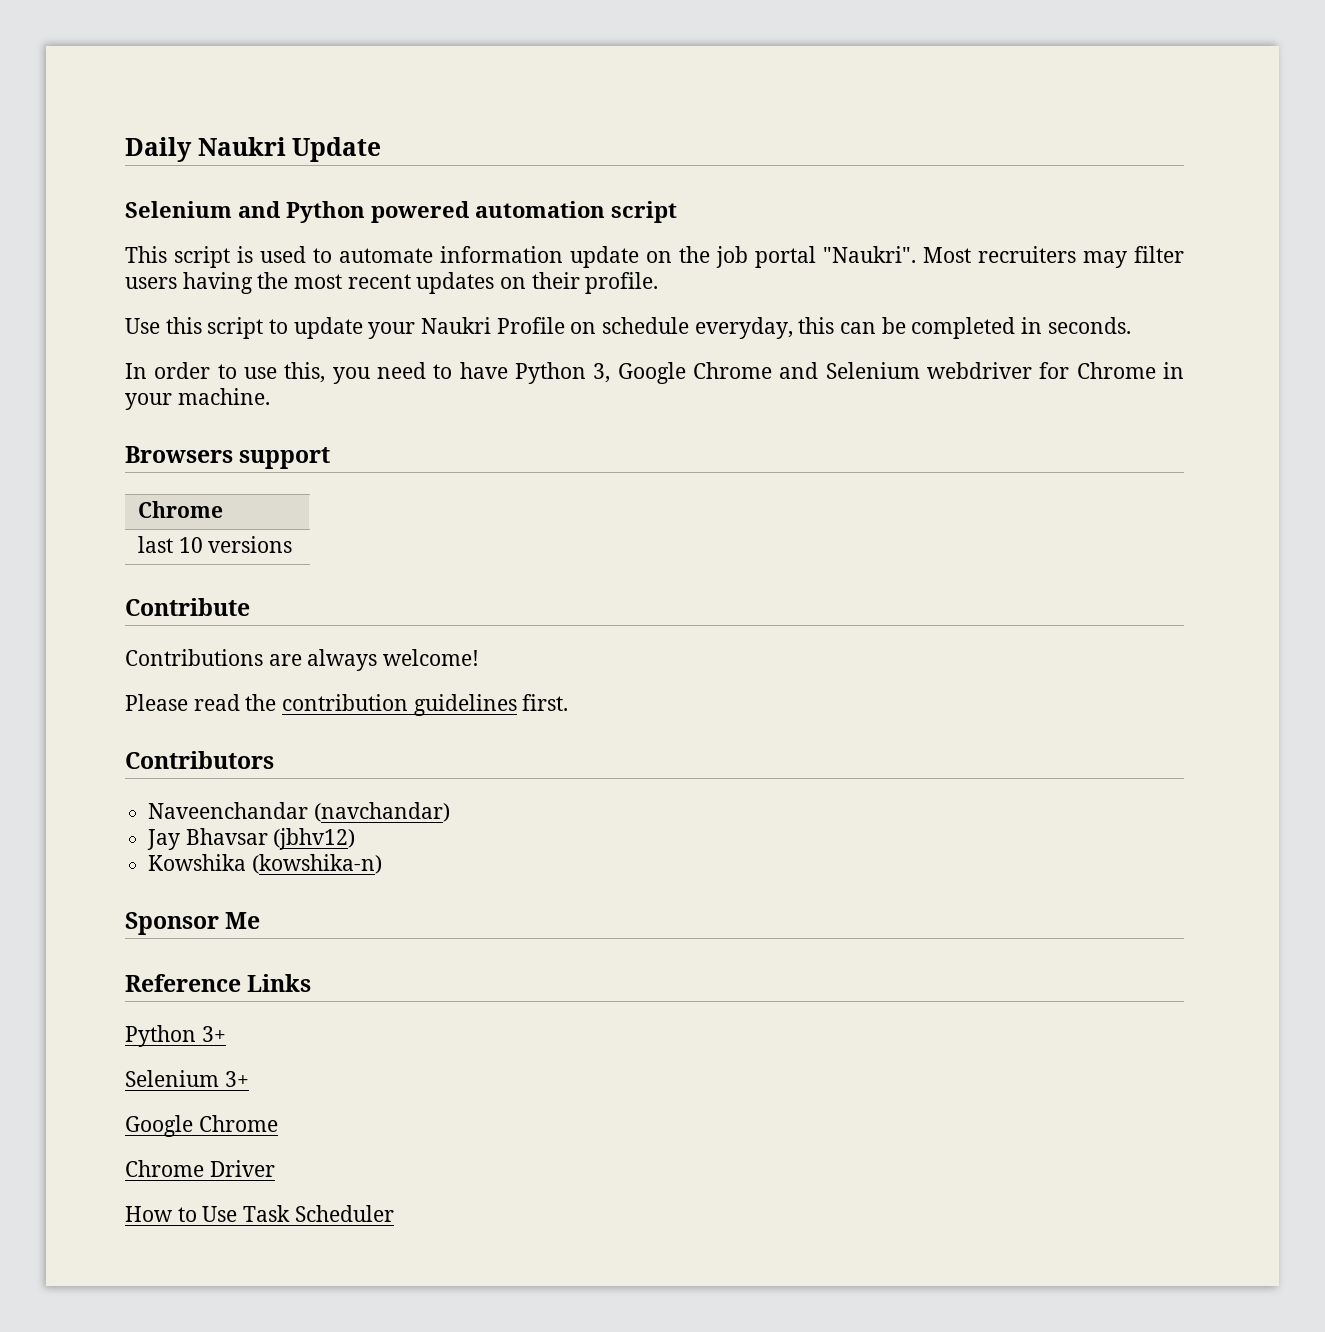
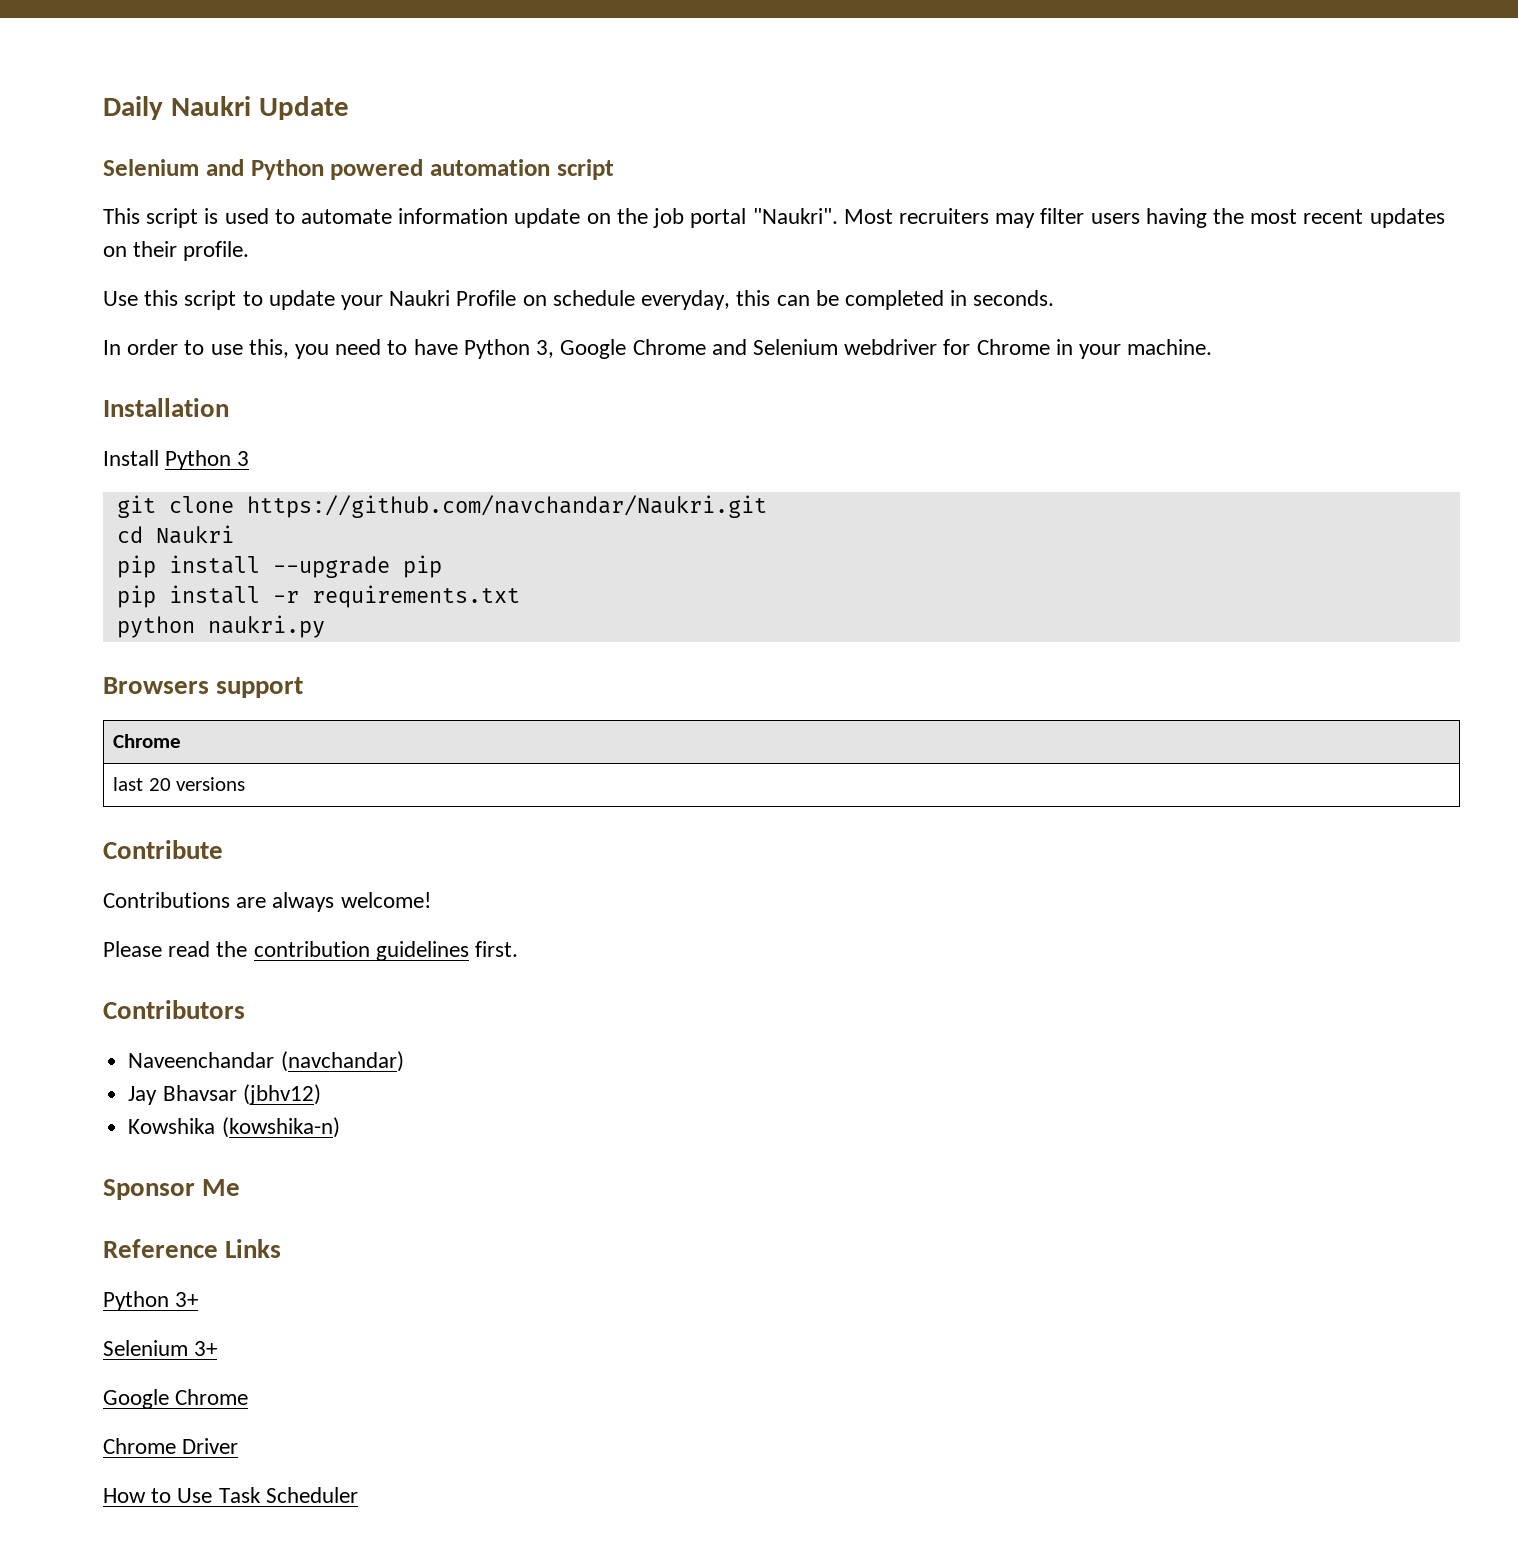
(270, 396) none -> [103,398,229,417] [103,450,250,470] [116,495,767,518] [116,525,234,544] [116,555,442,578] [116,585,520,608] [116,615,325,638] // Installation // Install Python 3 // git clone https://github.com/navchandar/Naukri.git // cd Naukri // pip install --upgrade pip // pip install -r requirements.txt // python naukri.py
[178,537,203,553] 10 -> [148,778,171,791] 20

